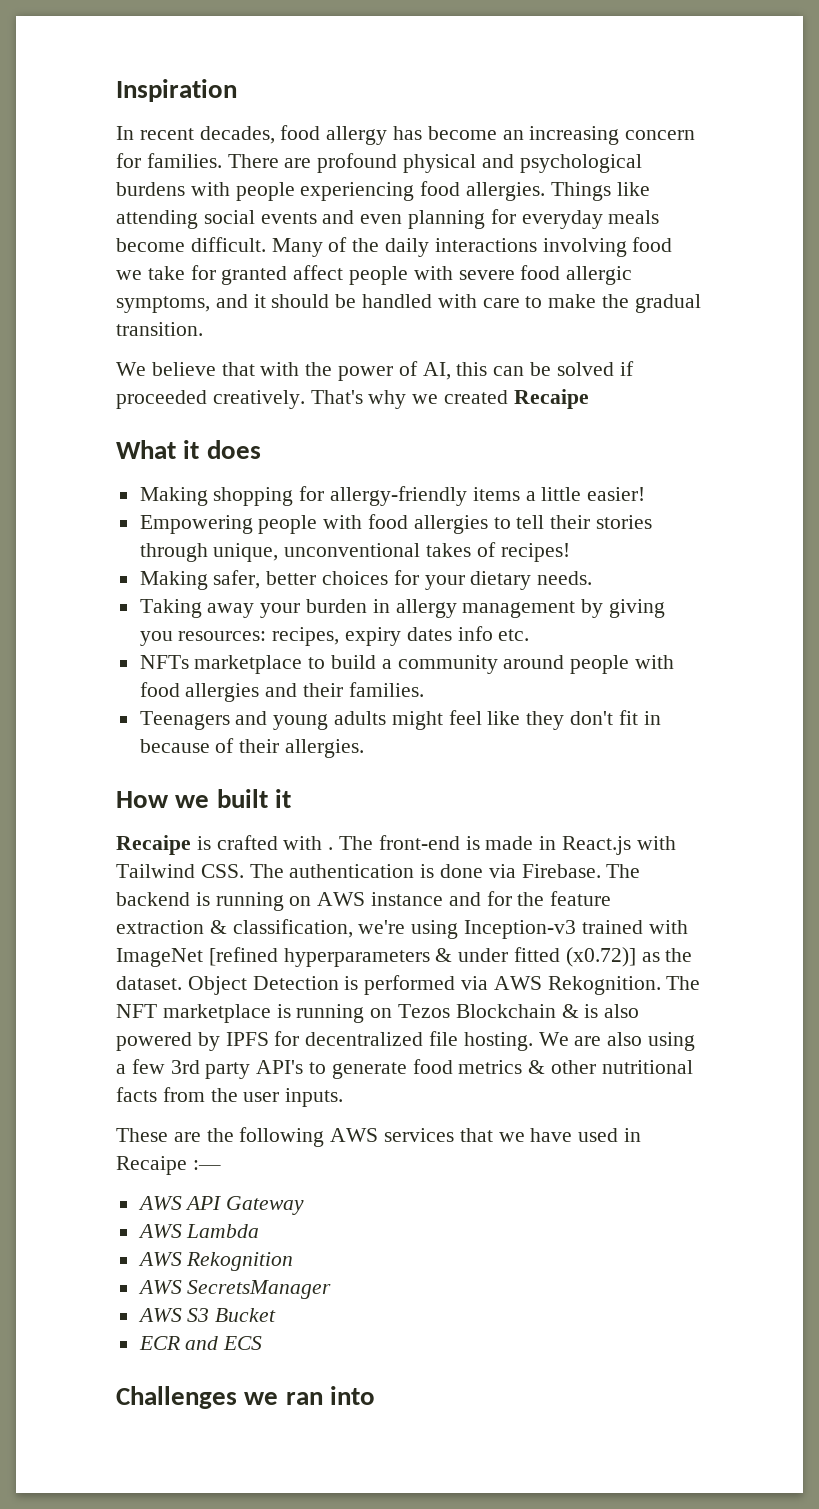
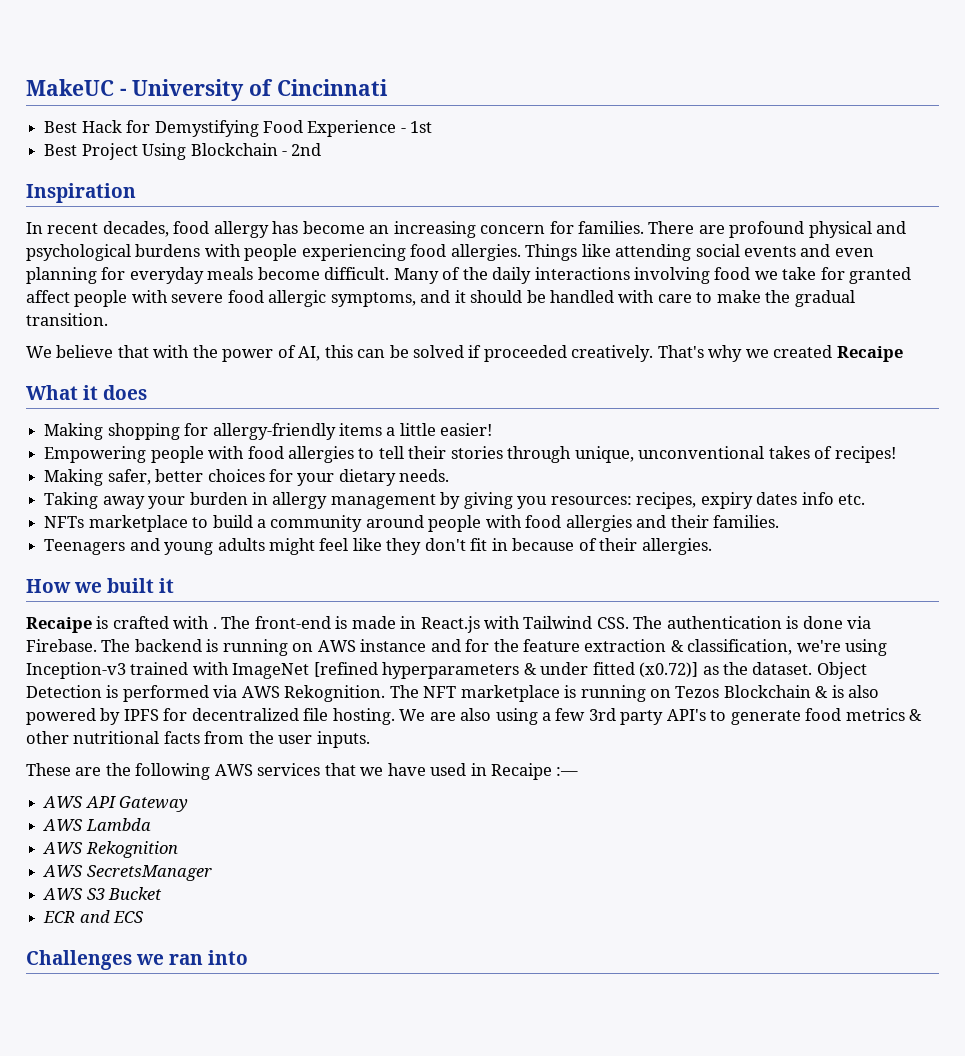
(116, 90) none -> [26,79,388,101] [44,120,433,137] [44,143,322,160] MakeUC - University of Cincinnati // Best Hack for Demystifying Food Experience - 1st // Best Project Using Blockchain - 2nd //

